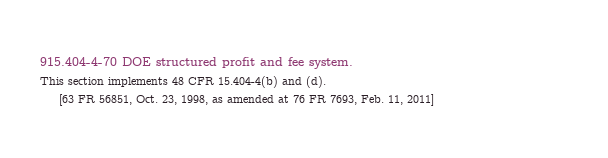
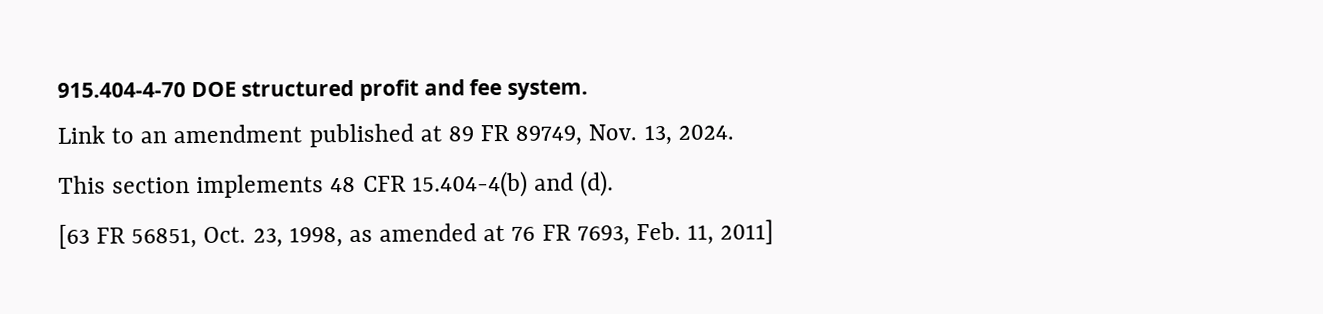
(353, 63) none -> [57,123,734,148] // Link to an amendment published at 89 FR 89749, Nov. 13, 2024.

